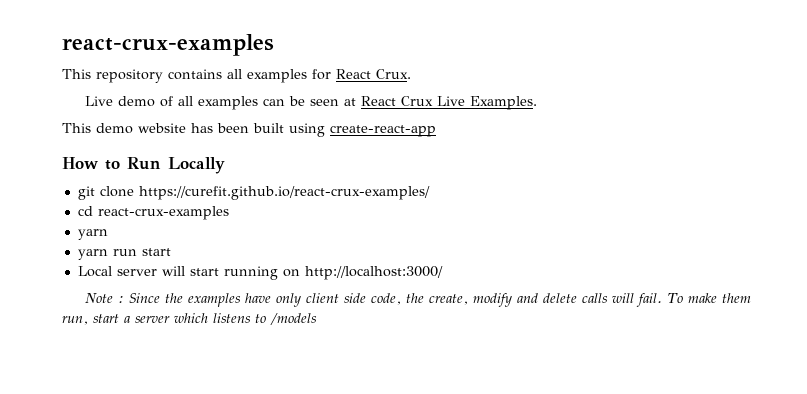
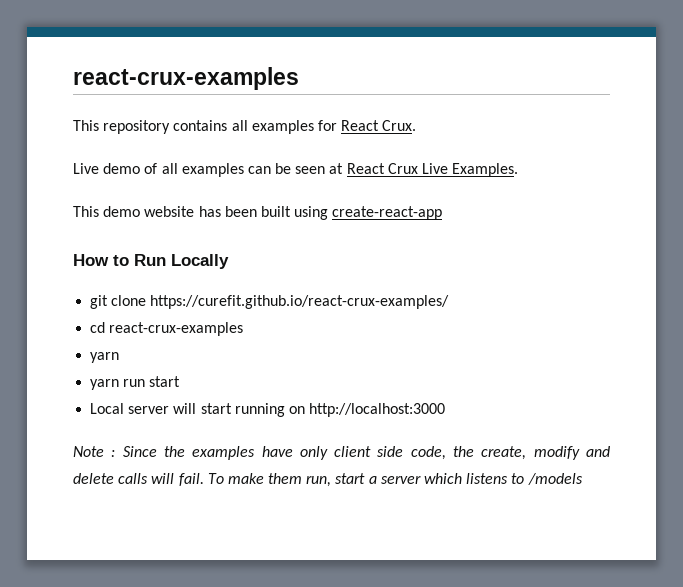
[304,266,443,280] http://localhost:3000/ -> [309,403,446,417] http://localhost:3000

